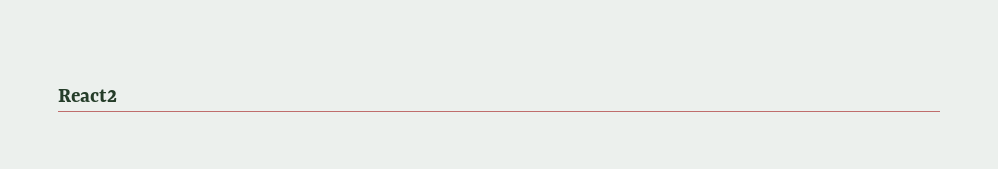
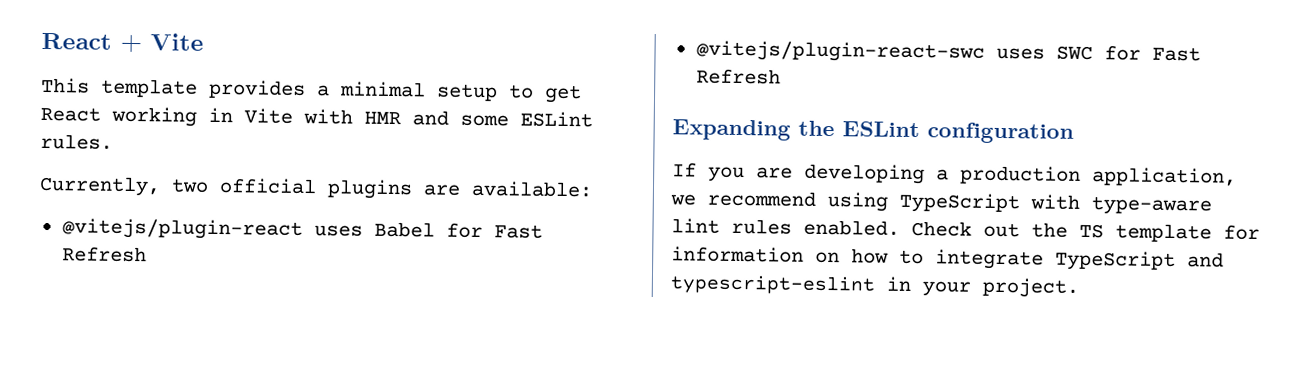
[58,89,117,102] React2 -> [41,32,204,53] [41,77,582,104] [40,106,593,128] [40,133,113,150] [39,175,593,200] [61,218,543,240] [61,246,147,263] [695,40,1201,63] [695,68,781,85] [672,119,1074,144] [672,162,1237,187] [670,190,1212,216] [671,218,1260,243] [671,246,1224,272] [670,274,1079,298] React + Vite // This template provides a minimal setup to get React working in Vite with HMR and some ESLint rules. // Currently, two official plugins are available: // @vitejs/plugin-react uses Babel for Fast Refresh // @vitejs/plugin-react-swc uses SWC for Fast Refresh // Expanding the ESLint configuration // If you are developing a production application, we recommend using TypeScript with type-aware lint rules enabled. Check out the TS template for information on how to integrate TypeScript and typescript-eslint in your project.

